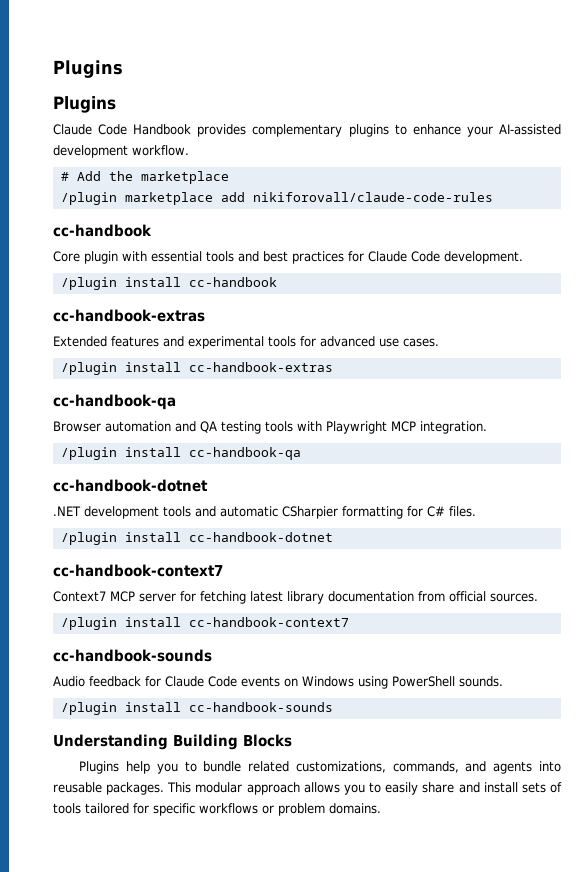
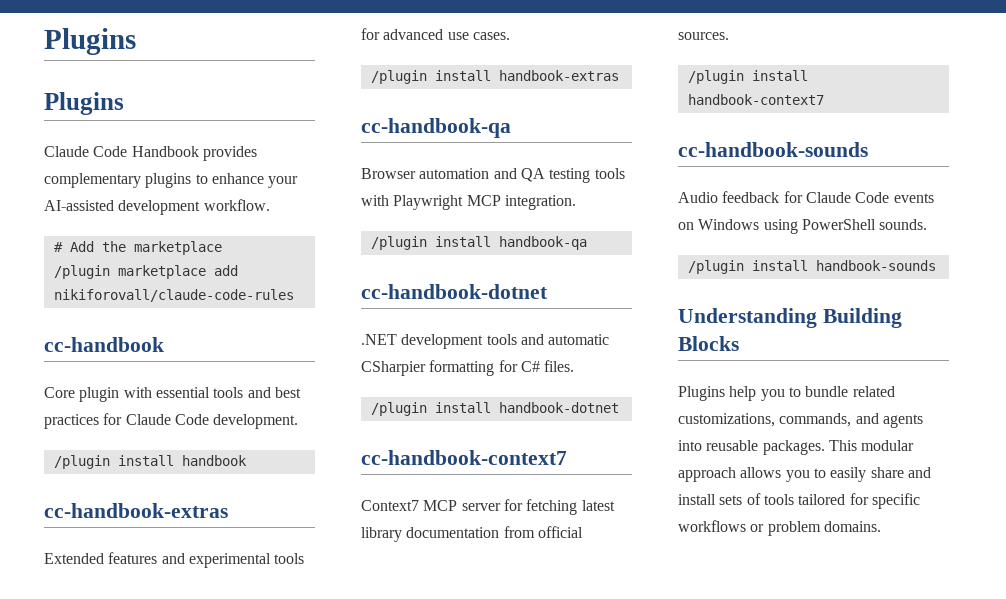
[188,277,277,287] cc-handbook -> [181,455,247,466] handbook
[188,362,333,372] cc-handbook-extras -> [498,70,619,81] handbook-extras
[188,447,301,460] cc-handbook-qa -> [498,236,587,250] handbook-qa
[188,532,333,542] cc-handbook-dotnet -> [498,402,619,413] handbook-dotnet
[188,617,349,627] cc-handbook-context7 -> [687,94,824,105] handbook-context7
[188,702,333,712] cc-handbook-sounds -> [815,260,936,271] handbook-sounds

